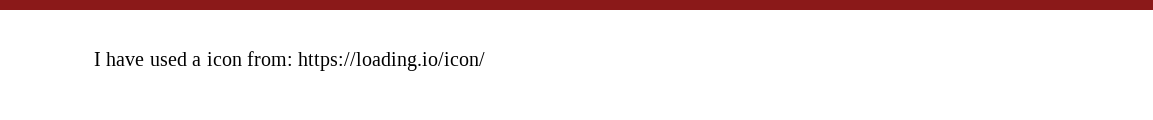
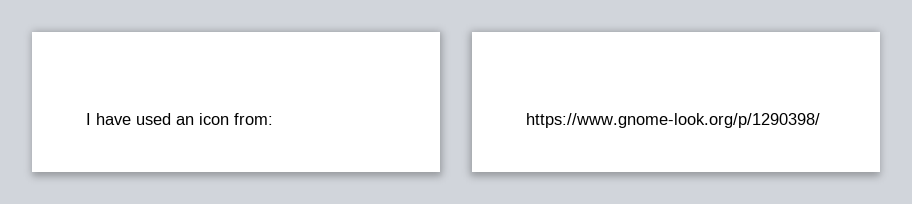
[192,56,202,66] a -> [176,116,194,125] an
[298,52,486,71] https://loading.io/icon/ -> [526,113,820,128] https://www.gnome-look.org/p/1290398/

